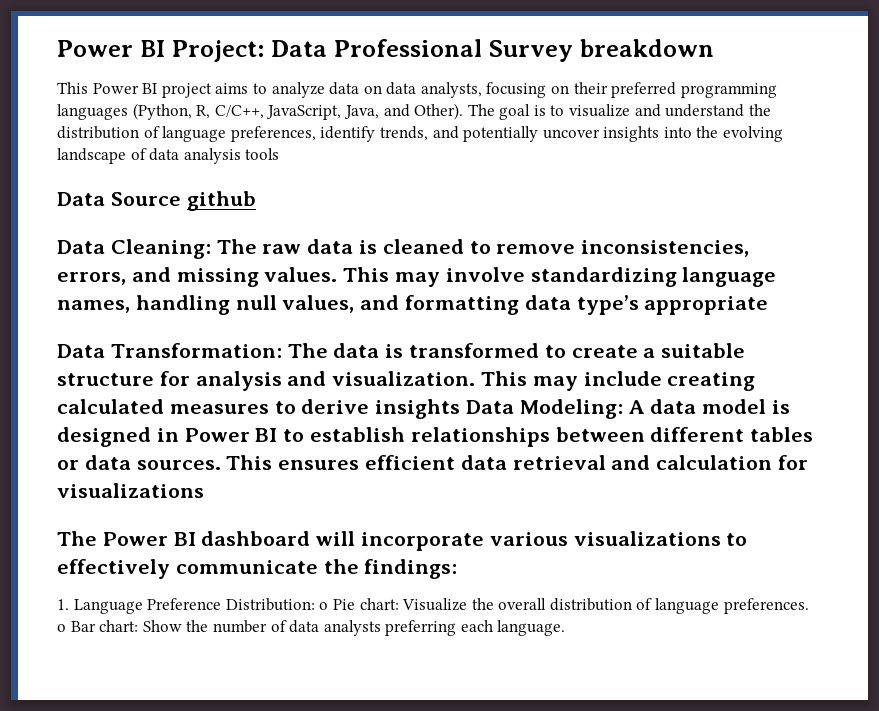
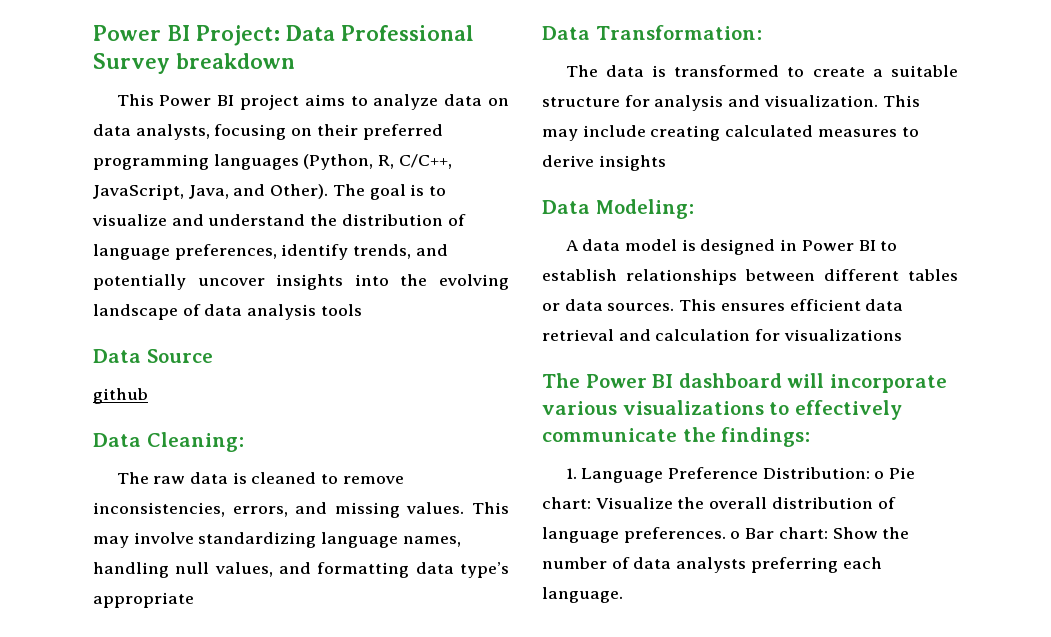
(181, 199) none -> (213, 356) //
(211, 249) none -> (244, 442) //
(282, 350) none -> (762, 32) //
(461, 409) none -> (666, 163) //
(623, 409) none -> (694, 209) //

